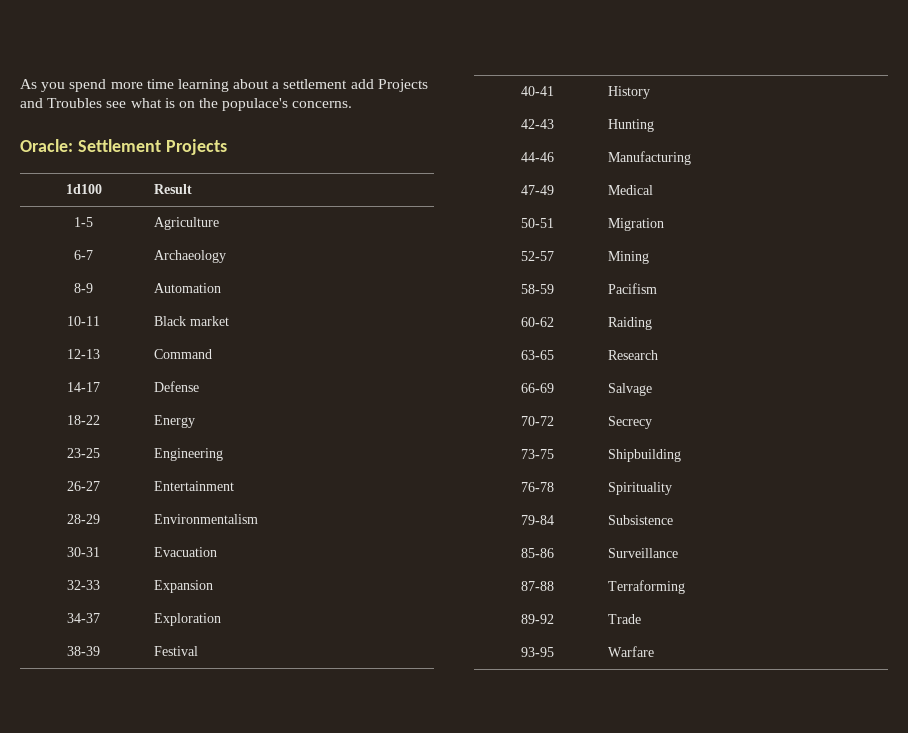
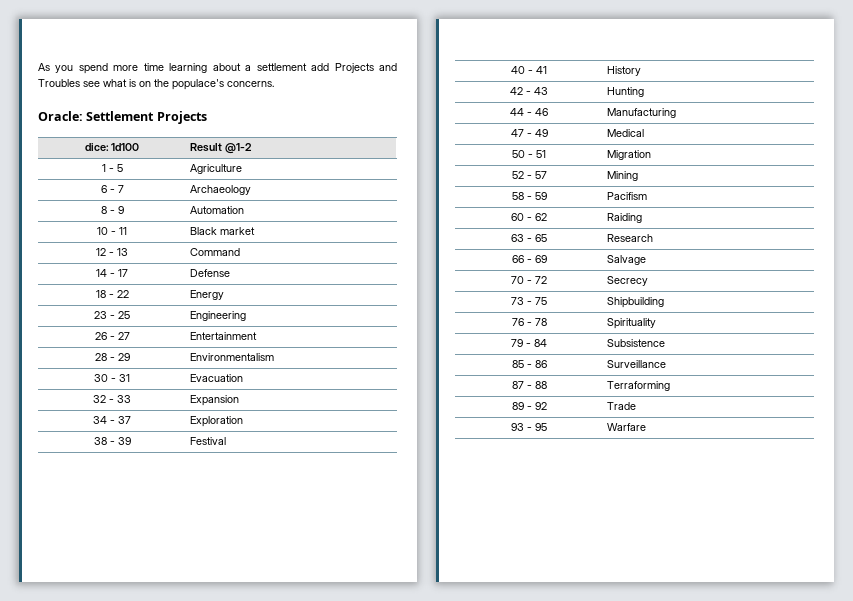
(227, 147) none -> [84,143,109,151] dice:
[74,217,93,227] [154,217,220,230] [74,250,93,260] [154,250,227,263] [74,283,93,293] [154,283,222,293] [67,316,100,326] [154,316,230,326] [67,349,100,359] [154,349,213,359] [67,382,100,392] [154,381,200,392] [67,415,100,425] [154,415,196,428] [67,448,100,458] [154,448,224,461] [67,481,100,491] [154,481,235,491] [67,514,100,524] [154,514,259,524] [67,547,100,557] [154,547,218,557] [67,580,100,590] [154,580,214,593] [67,613,100,623] [154,613,222,626] [67,646,100,656] [154,646,199,656] [521,86,554,96] [608,86,651,99] [521,119,554,129] [608,119,655,132] [521,152,554,162] [608,151,692,165] [521,185,554,195] [608,185,654,195] [521,218,554,228] [608,218,665,231] [521,251,554,261] [608,251,650,264] [521,284,554,294] [608,283,658,294] [521,317,554,327] [608,317,653,330] [521,350,554,360] [608,350,659,360] [521,383,554,393] [608,383,653,396] [521,416,554,426] [608,416,653,429] [521,449,554,459] [608,449,682,462] [521,482,554,492] [608,482,673,495] [521,515,554,525] [608,515,674,525] [521,548,554,558] [608,548,679,558] [521,581,554,591] [608,580,686,594] [521,614,554,624] [608,614,642,624] [521,647,554,657] // 1-5 | Agriculture // 6-7 | Archaeology // 8-9 | Automation // 10-11 | Black market // 12-13 | Command // 14-17 | Defense // 18-22 | Energy // 23-25 | Engineering // 26-27 | Entertainment // 28-29 | Environmentalism // 30-31 | Evacuation // 32-33 | Expansion // 34-37 | Exploration // 38-39 | Festival // 40-41 | History // 42-43 | Hunting // 44-46 | Manufacturing // 47-49 | Medical // 50-51 | Migration // 52-57 | Mining // 58-59 | Pacifism // 60-62 | Raiding // 63-65 | Research // 66-69 | Salvage // 70-72 | Secrecy // 73-75 | Shipbuilding // 76-78 | Spirituality // 79-84 | Subsistence // 85-86 | Surveillance // 87-88 | Terraforming // 89-92 | Trade // 93-95 -> [225,143,253,154] [101,164,123,172] [190,164,243,174] [100,185,124,193] [190,185,252,195] [100,206,124,214] [190,206,245,214] [97,227,127,235] [190,227,256,235] [96,248,128,256] [190,248,241,256] [96,269,128,277] [190,269,231,277] [95,290,129,298] [190,290,225,300] [94,311,130,319] [190,311,247,321] [94,332,130,340] [190,332,258,340] [94,353,130,361] [190,353,275,361] [94,374,130,382] [190,374,244,382] [93,395,131,403] [190,395,240,406] [93,416,131,424] [190,416,244,427] [93,437,131,445] [190,437,227,445] [511,66,547,74] [607,66,642,76] [510,87,548,95] [607,87,645,97] [510,108,548,116] [607,108,677,118] [510,129,548,137] [607,129,645,137] [512,150,546,158] [607,150,652,160] [511,171,547,179] [607,171,639,181] [511,192,547,200] [607,192,648,200] [511,213,547,221] [607,213,643,223] [511,234,547,242] [607,234,654,242] [511,255,547,263] [607,255,647,265] [511,276,547,284] [607,276,649,286] [511,297,547,305] [607,297,665,308] [511,318,547,326] [607,318,657,329] [511,339,547,347] [607,339,666,347] [511,360,547,368] [607,360,667,368] [511,381,547,389] [607,381,671,391] [511,402,547,410] [607,402,637,410] [511,423,547,431] @1-2 // 1 - 5 | Agriculture // 6 - 7 | Archaeology // 8 - 9 | Automation // 10 - 11 | Black market // 12 - 13 | Command // 14 - 17 | Defense // 18 - 22 | Energy // 23 - 25 | Engineering // 26 - 27 | Entertainment // 28 - 29 | Environmentalism // 30 - 31 | Evacuation // 32 - 33 | Expansion // 34 - 37 | Exploration // 38 - 39 | Festival // 40 - 41 | History // 42 - 43 | Hunting // 44 - 46 | Manufacturing // 47 - 49 | Medical // 50 - 51 | Migration // 52 - 57 | Mining // 58 - 59 | Pacifism // 60 - 62 | Raiding // 63 - 65 | Research // 66 - 69 | Salvage // 70 - 72 | Secrecy // 73 - 75 | Shipbuilding // 76 - 78 | Spirituality // 79 - 84 | Subsistence // 85 - 86 | Surveillance // 87 - 88 | Terraforming // 89 - 92 | Trade // 93 - 95

